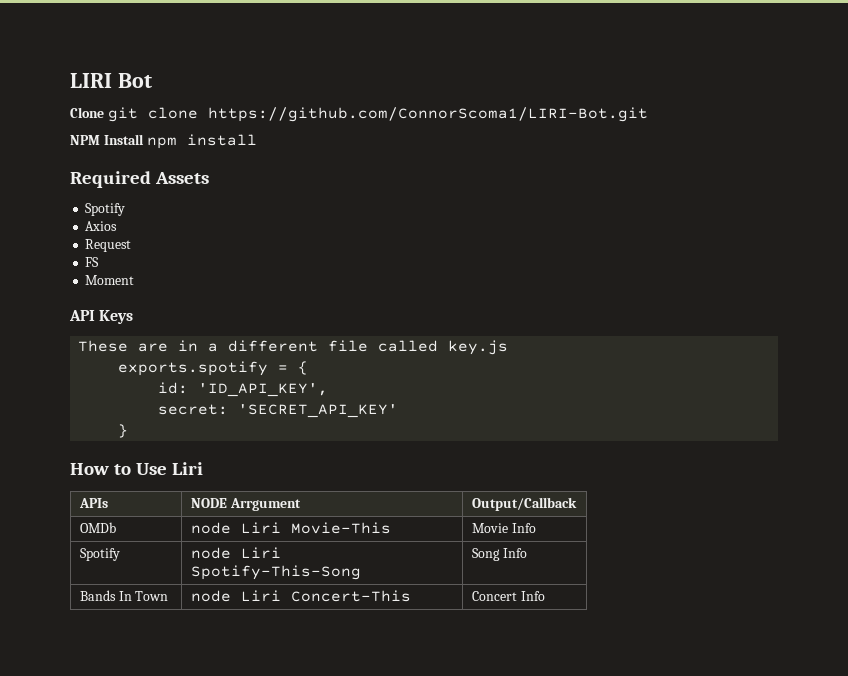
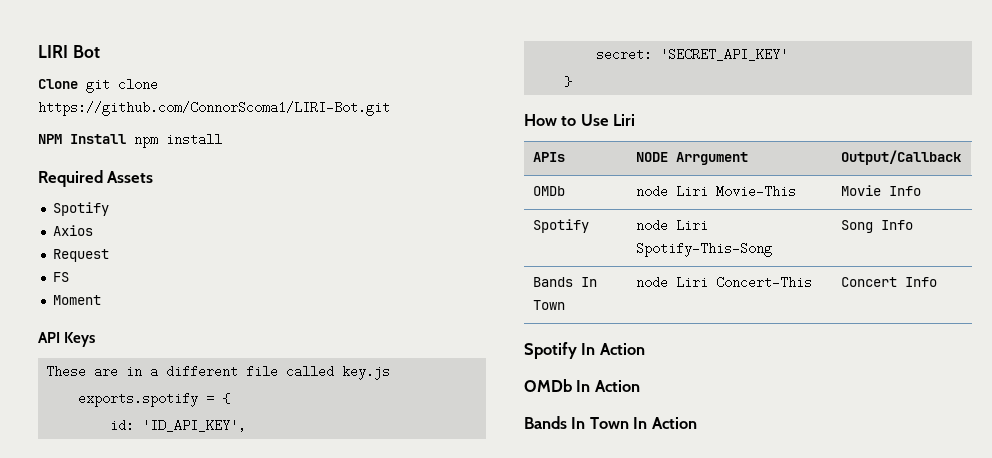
(545, 596) none -> [524,342,645,359] [524,379,640,392] [524,416,697,429] // Spotify In Action // OMDb In Action // Bands In Town In Action

